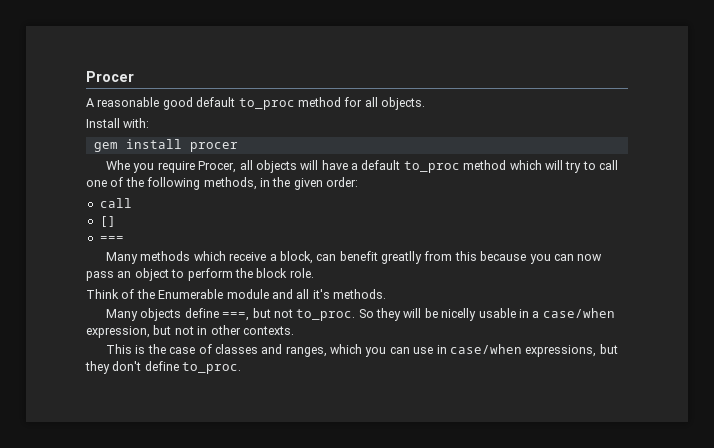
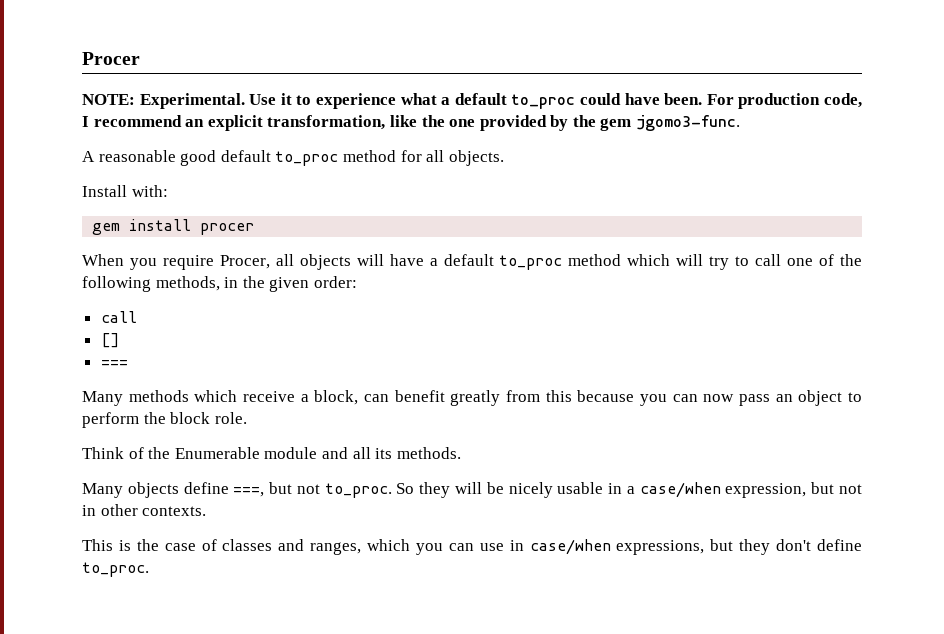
(134, 76) none -> [82,93,863,109] [82,115,741,131] // NOTE: Experimental. Use it to experience what a default to_proc could have been. For production code, I recommend an explicit transformation, like the one provided by the gem jgomo3-func.
[106,160,131,170] Whe -> [82,254,124,266] When
[381,251,423,264] greatlly -> [450,390,501,406] greatly
[312,289,330,299] it's -> [375,448,393,459] its
[441,308,477,321] nicelly -> [508,482,553,498] nicely

